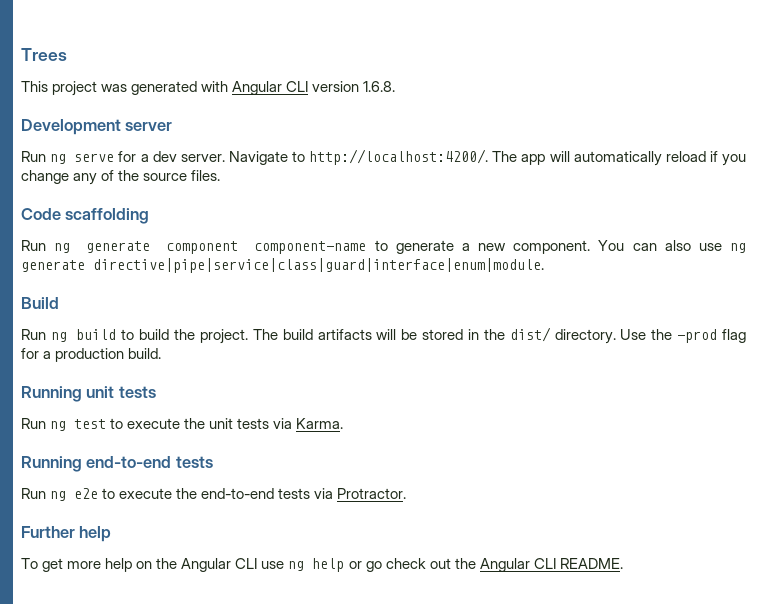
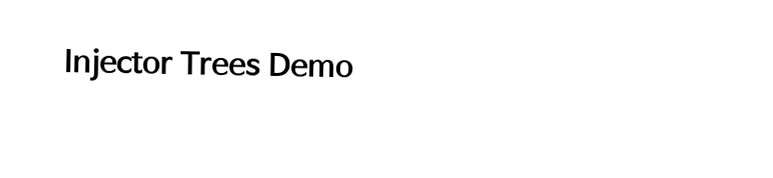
(21, 54) none -> [64,47,173,84] Injector
[21,81,396,96] [21,119,173,135] [21,149,746,166] [21,170,221,185] [21,208,150,224] [21,240,746,254] [21,258,544,273] [21,297,59,309] [21,327,746,344] [21,348,162,362] [21,386,156,402] [21,418,344,431] [21,456,213,472] [21,488,407,501] [21,526,112,542] [21,558,623,572] // This project was generated with Angular CLI version 1.6.8. // Development server // Run ng serve for a dev server. Navigate to http://localhost:4200/. The app will automatically reload if you change any of the source files. // Code scaffolding // Run ng generate component component-name to generate a new component. You can also use ng generate directive|pipe|service|class|guard|interface|enum|module. // Build // Run ng build to build the project. The build artifacts will be stored in the dist/ directory. Use the -prod flag for a production build. // Running unit tests // Run ng test to execute the unit tests via Karma. // Running end-to-end tests // Run ng e2e to execute the end-to-end tests via Protractor. // Further help // To get more help on the Angular CLI use ng help or go check out the Angular CLI README. -> [268,52,355,79] Demo

